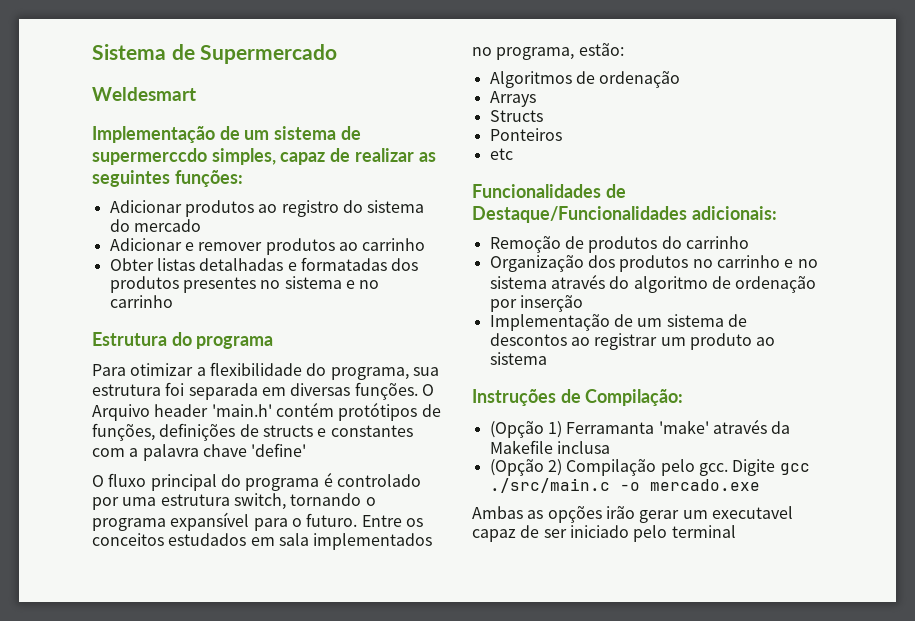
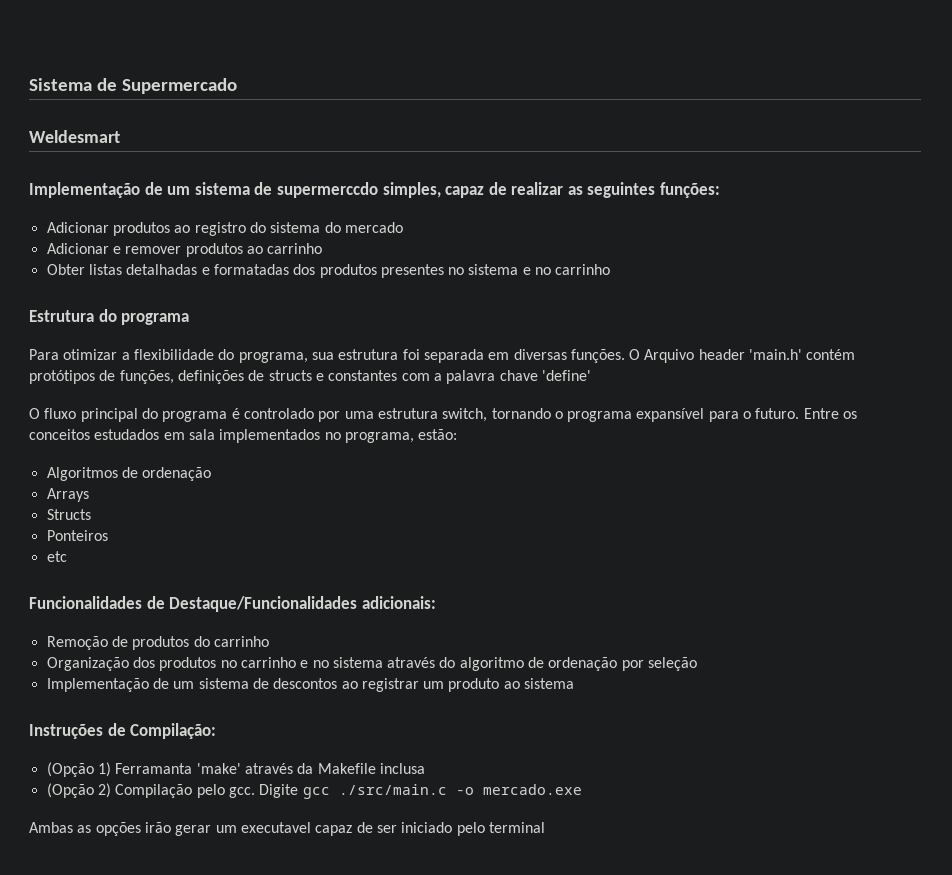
[519,295,583,312] inserção -> [648,657,698,671] seleção

